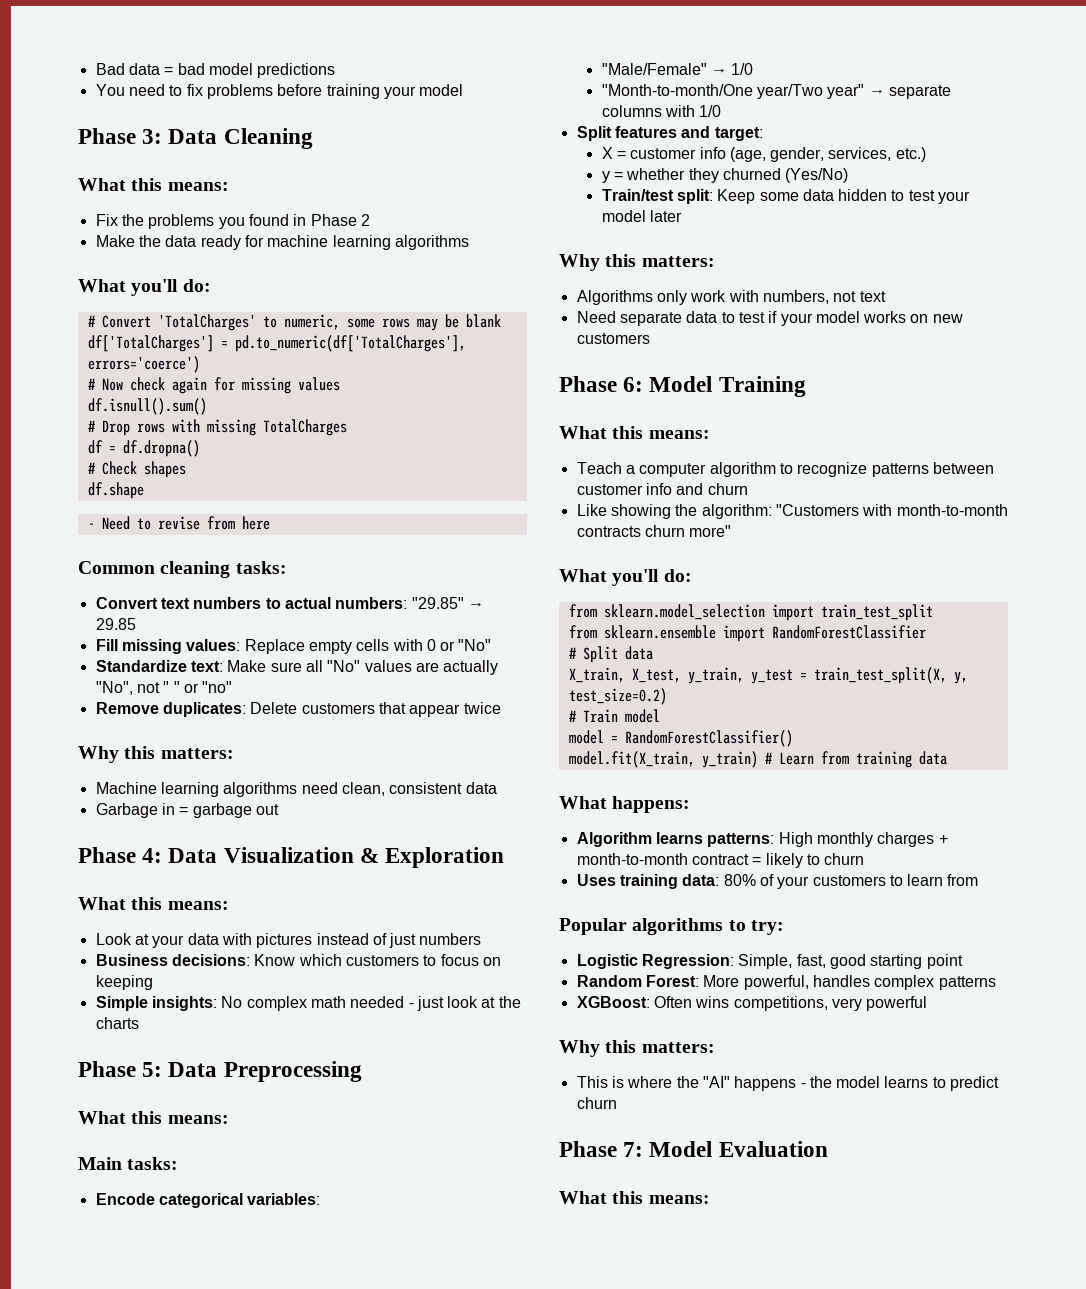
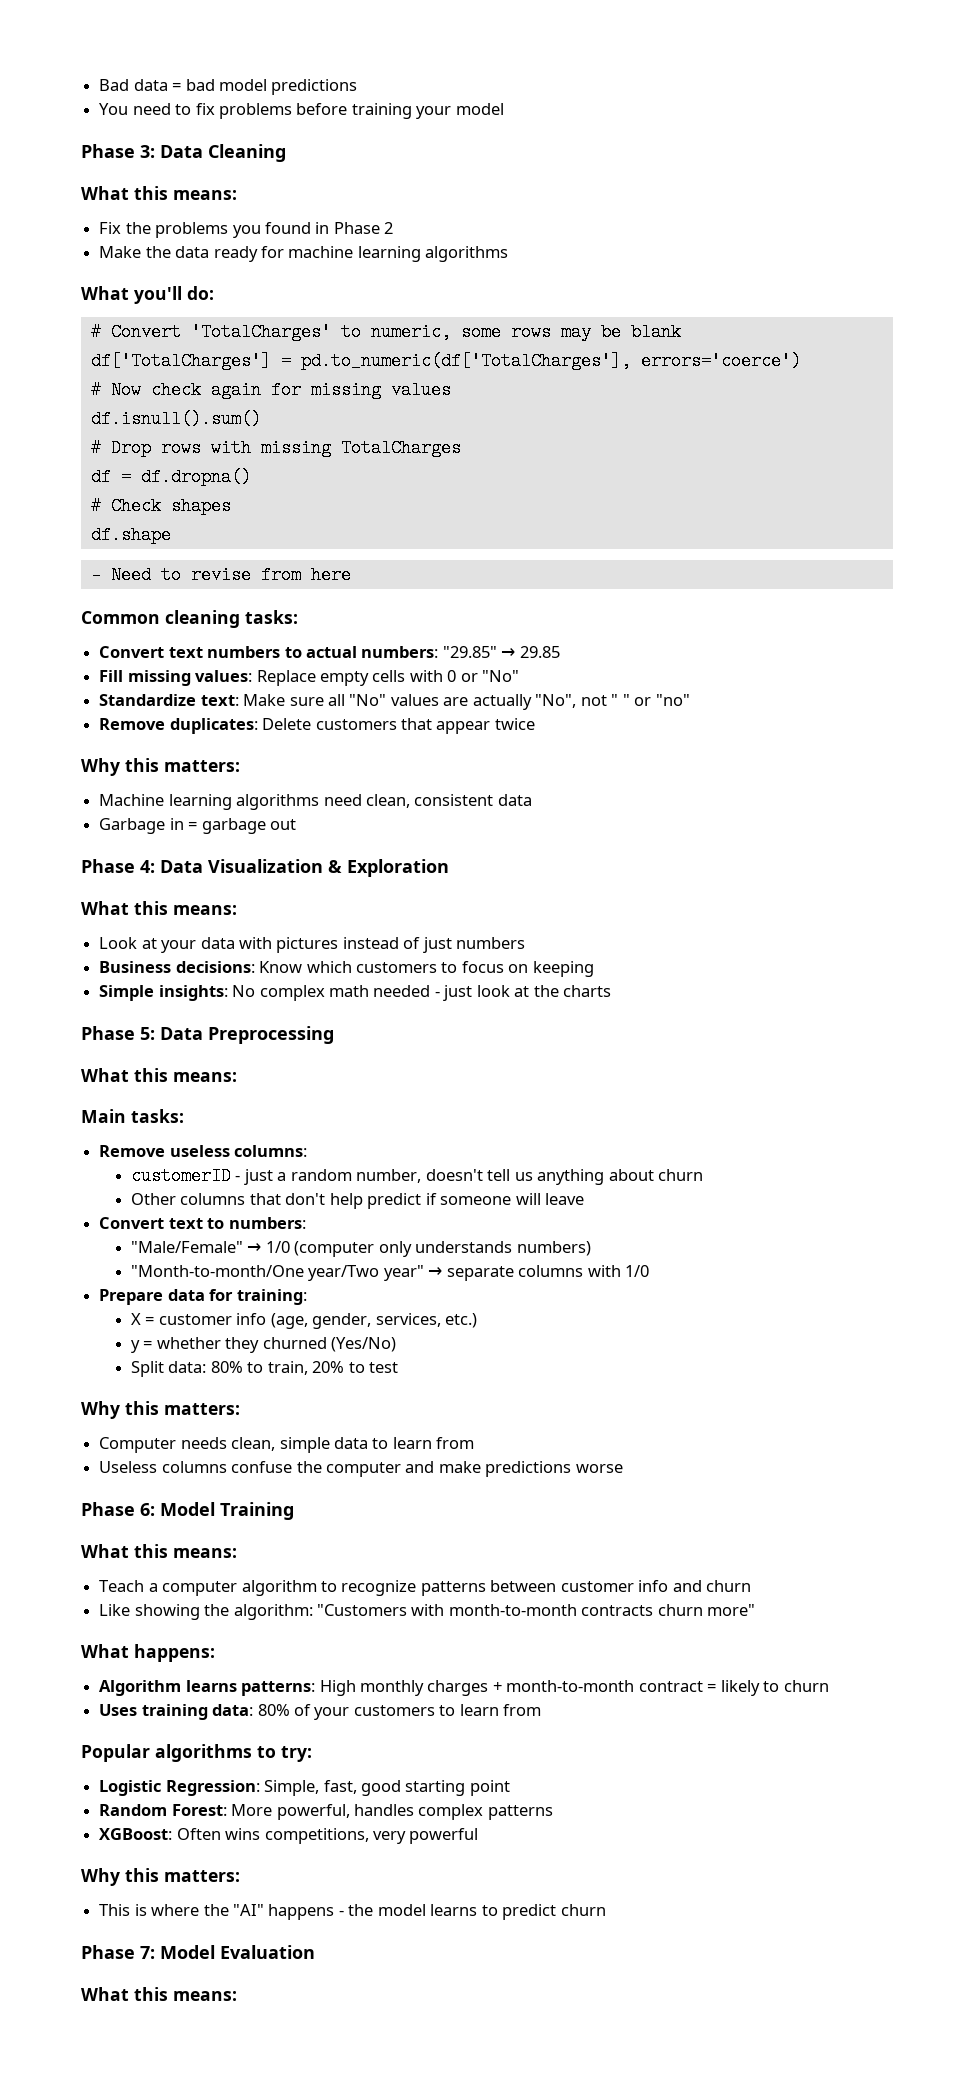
[95,1193,321,1208] Encode categorical variables: -> [99,1145,308,1157] [131,1167,704,1185] [131,1193,585,1209] [99,1217,306,1229] Remove useless columns: // customerID - just a random number, doesn't tell us anything about churn // Other columns that don't help predict if someone will leave // Convert text to numbers:
(754, 69) none -> [294,1241,591,1257] (computer only understands numbers)
[576,126,763,141] Split features and target: -> [99,1289,307,1305] Prepare data for training:
[601,189,971,204] [601,210,682,222] [559,254,715,271] [576,290,886,305] [576,311,963,326] [576,333,650,344] Train/test split: Keep some data hidden to test your model later // Why this matters: // Algorithms only work with numbers, not text // Need separate data to test if your model works on new customers -> [131,1361,399,1377] [81,1401,240,1419] [99,1437,475,1453] [99,1461,623,1477] Split data: 80% to train, 20% to test // Why this matters: // Computer needs clean, simple data to learn from // Useless columns confuse the computer and make predictions worse
[559,569,692,586] [568,604,933,621] [568,625,926,642] [568,646,653,663] [568,667,968,684] [568,688,667,705] [568,709,660,723] [568,730,793,747] [568,751,947,768] // What you'll do: // from sklearn.model_selection import train_test_split // from sklearn.ensemble import RandomForestClassifier // # Split data // X_train, X_test, y_train, y_test = train_test_split(X, y, test_size=0.2) // # Train model // model = RandomForestClassifier() // model.fit(X_train, y_train) # Learn from training data -> (756, 1610) none

